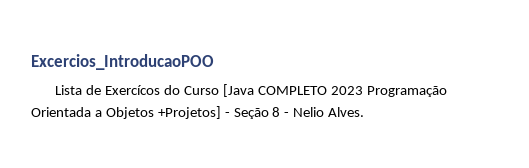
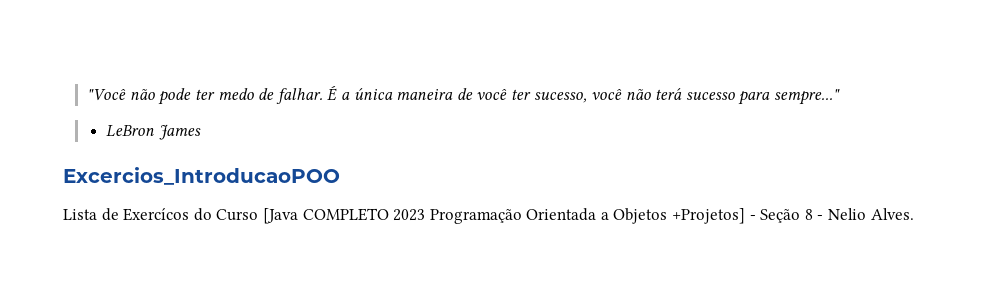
(31, 62) none -> [87,85,841,105] [105,124,201,140] "Você não pode ter medo de falhar. É a única maneira de você ter sucesso, você não terá sucesso para sempre..." // LeBron James //

